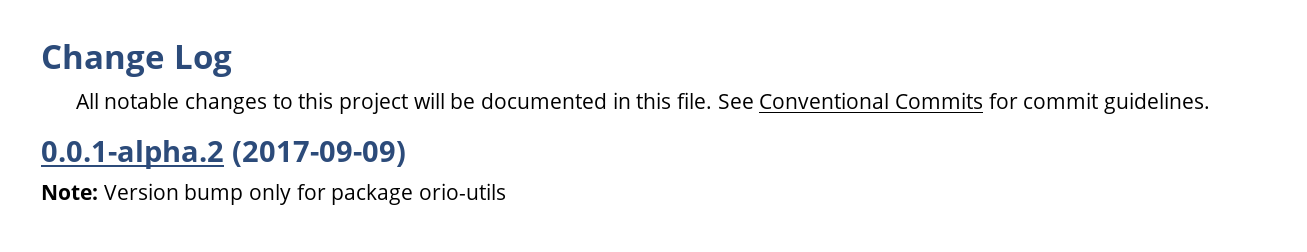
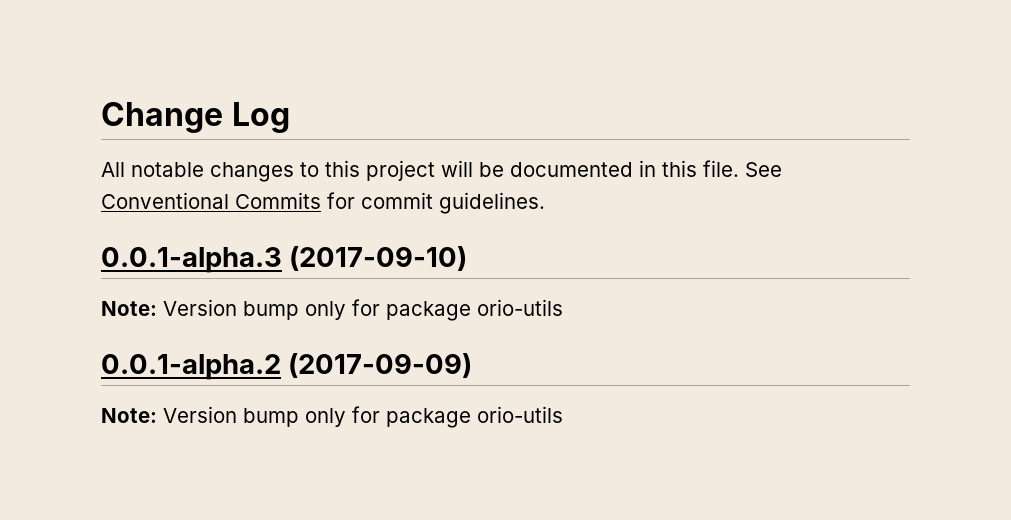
(1210, 103) none -> [101,246,468,273] [101,299,563,321] // 0.0.1-alpha.3 (2017-09-10) // Note: Version bump only for package orio-utils

